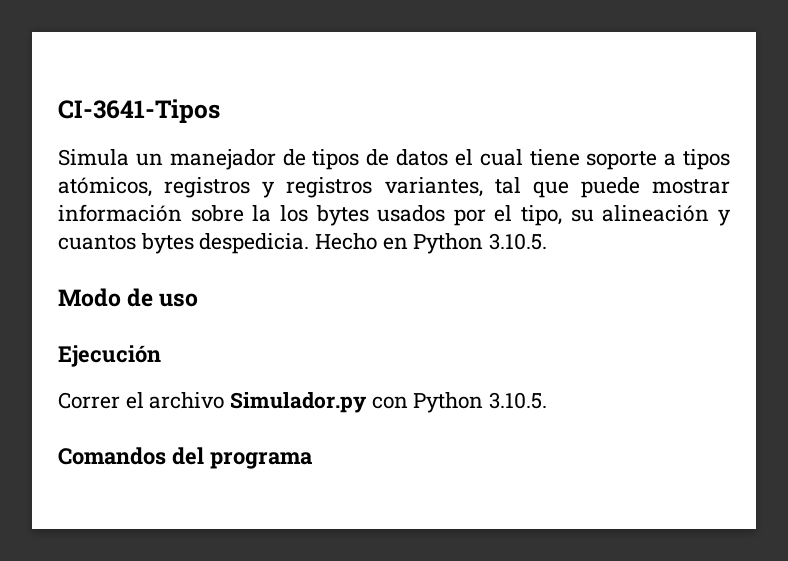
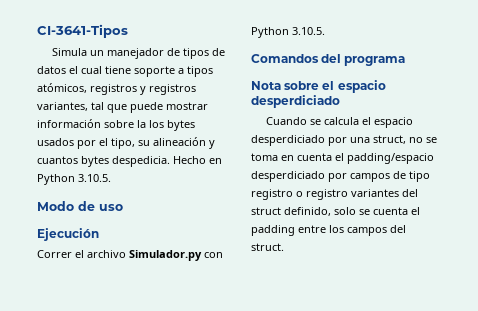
(312, 460) none -> [251,80,386,93] [251,95,340,108] [265,117,413,128] [251,135,437,146] [251,153,434,164] [251,171,430,182] [251,189,418,200] [251,207,420,216] [251,225,406,236] [251,243,284,251] // Nota sobre el espacio desperdiciado // Cuando se calcula el espacio desperdiciado por una struct, no se toma en cuenta el padding/espacio desperdiciado por campos de tipo registro o registro variantes del struct definido, solo se cuenta el padding entre los campos del struct.

